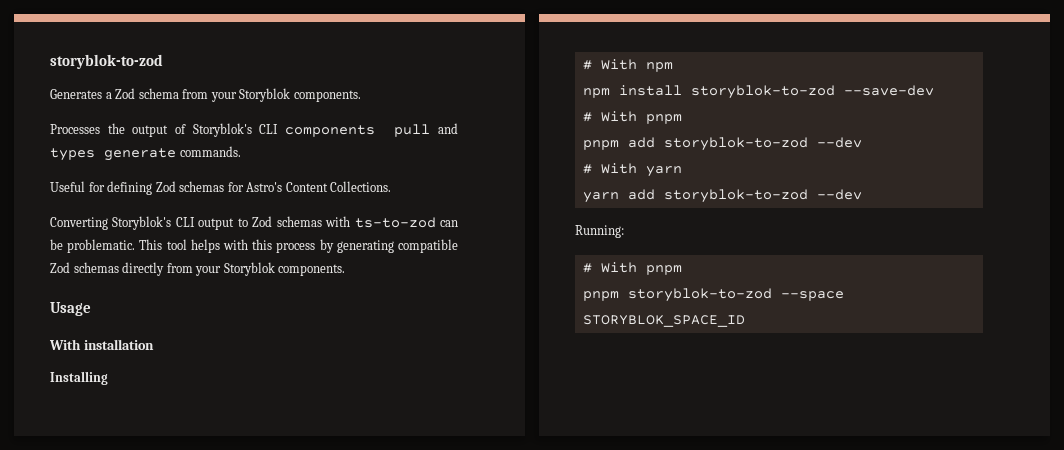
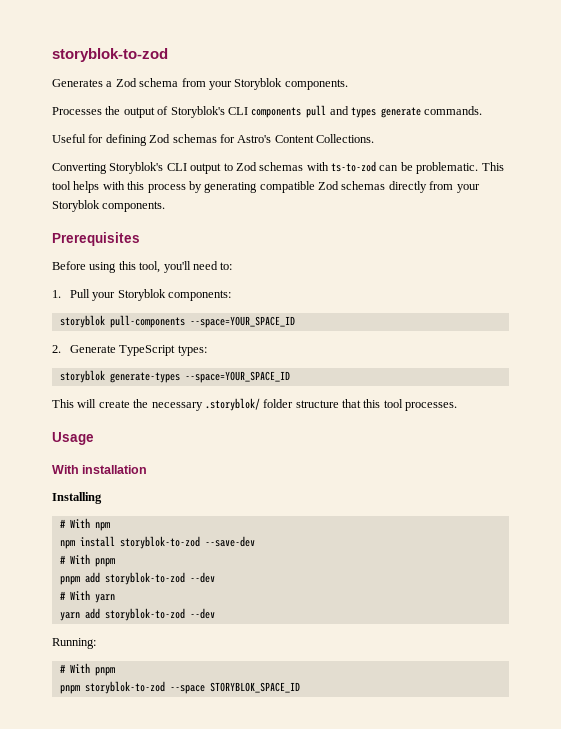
(346, 270) none -> [52,232,140,246] [52,261,233,273] [52,289,231,301] [59,315,295,328] [52,345,207,356] [59,370,290,383] [52,398,458,411] // Prerequisites // Before using this tool, you'll need to: // 1. Pull your Storyblok components: // storyblok pull-components --space=YOUR_SPACE_ID // 2. Generate TypeScript types: // storyblok generate-types --space=YOUR_SPACE_ID // This will create the necessary .storyblok/ folder structure that this tool processes.

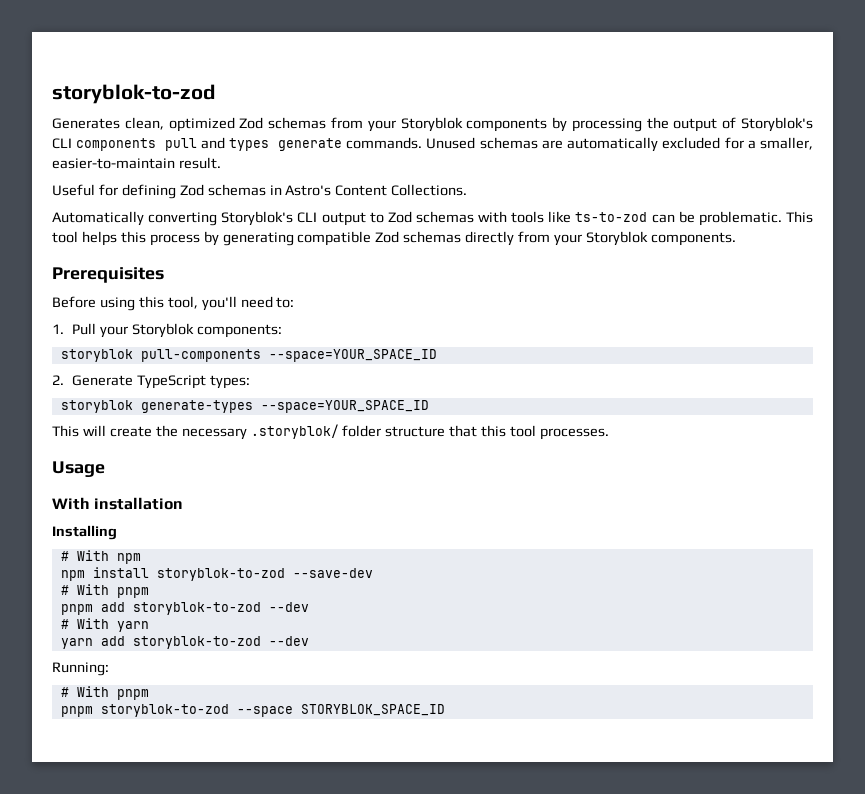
[106,78,348,90] [52,107,102,115] a Zod schema from your Storyblok components. // Processes -> [124,117,642,132] clean, optimized Zod schemas from your Storyblok components by processing
(483, 110) none -> [426,137,813,152] [52,157,221,169] Unused schemas are automatically excluded for a smaller, easier-to-maintain result.
[219,134,235,143] for -> [269,185,282,195] in
[52,163,107,174] Converting -> [52,211,218,226] Automatically converting
(329, 166) none -> [511,211,572,223] tools like
[102,181,125,190] with -> (117, 238) none

